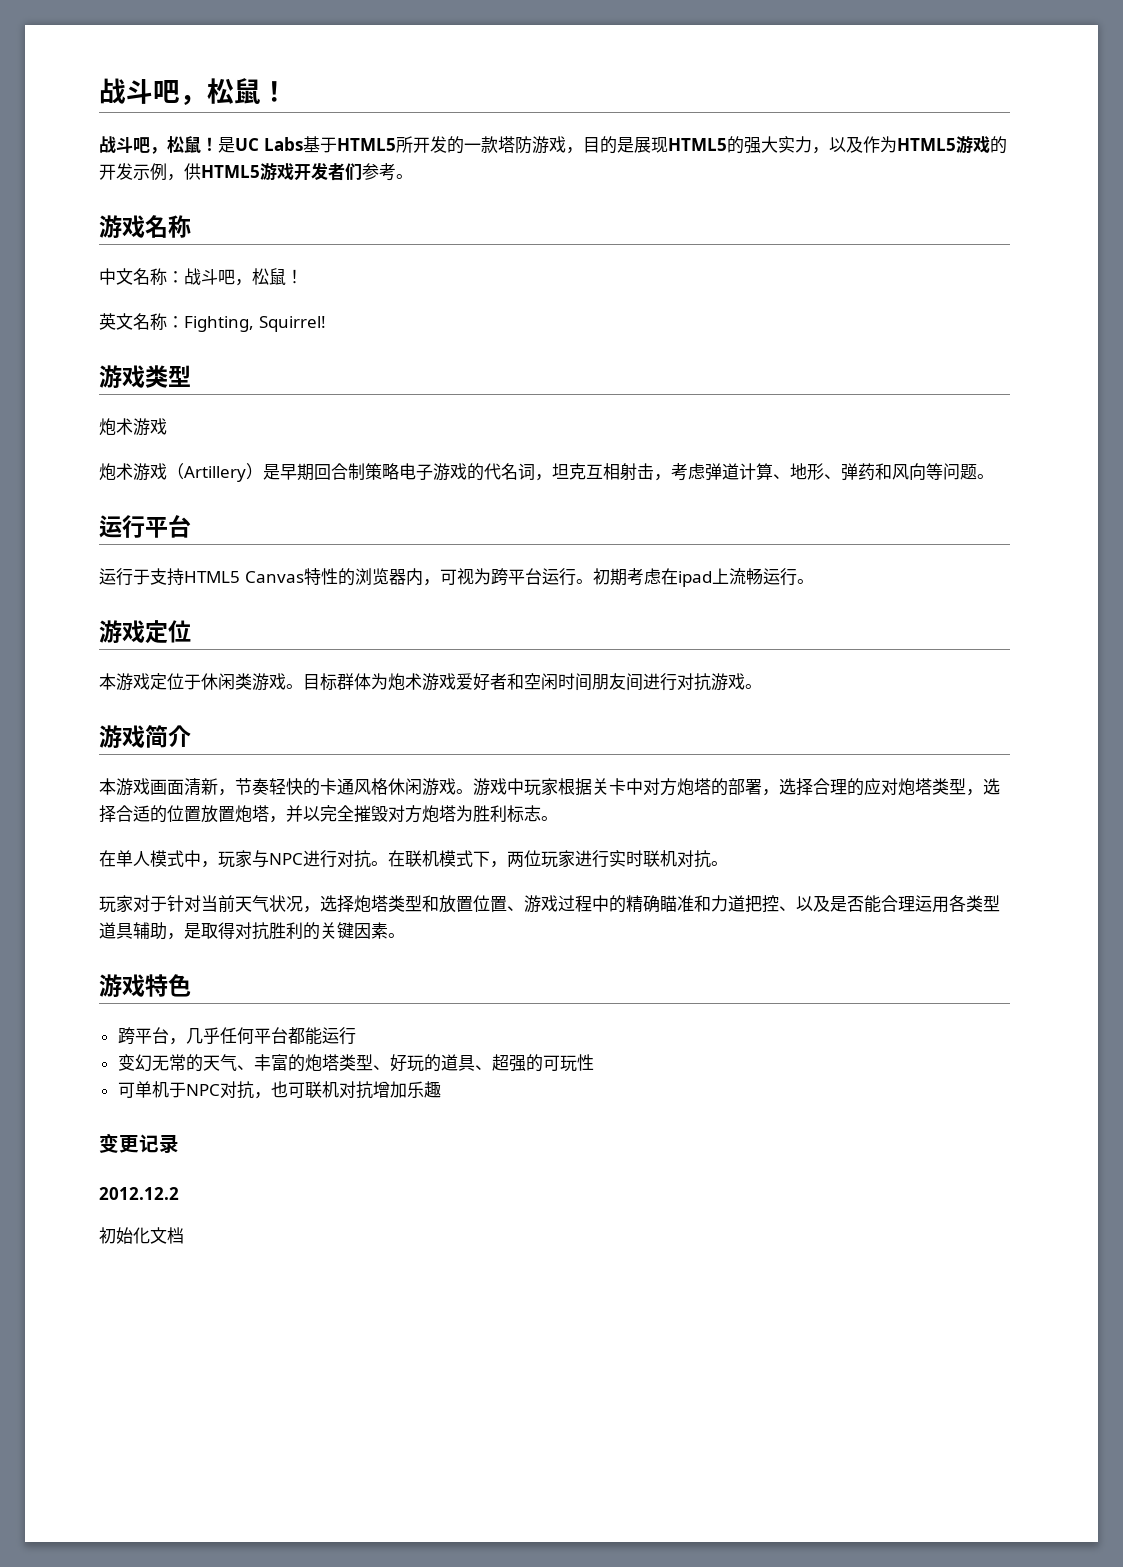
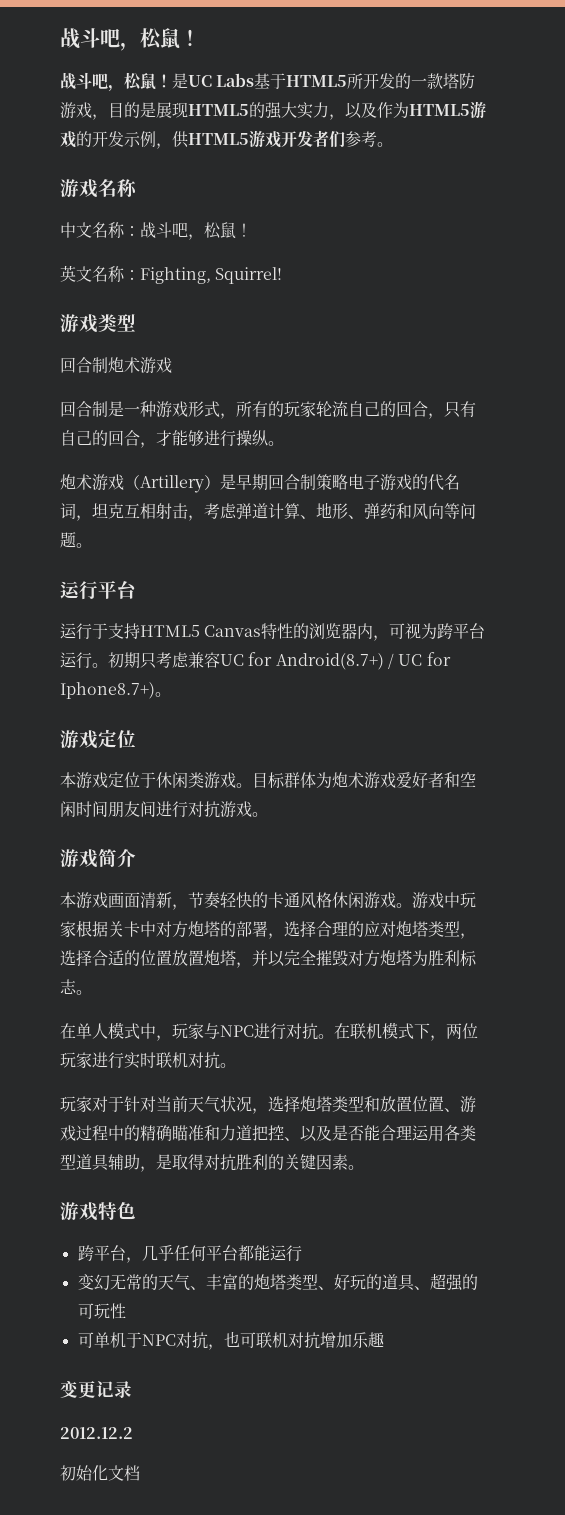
[99,418,167,436] 炮术游戏 -> [60,357,172,374] [60,401,476,419] [60,430,284,448] 回合制炮术游戏 // 回合制是一种游戏形式，所有的玩家轮流自己的回合，只有自己的回合，才能够进行操纵。
[626,568,797,587] 考虑在ipad上流畅运行 -> [140,652,451,670] [60,682,155,699] 只考虑兼容UC for Android(8.7+) / UC for Iphone8.7+)

